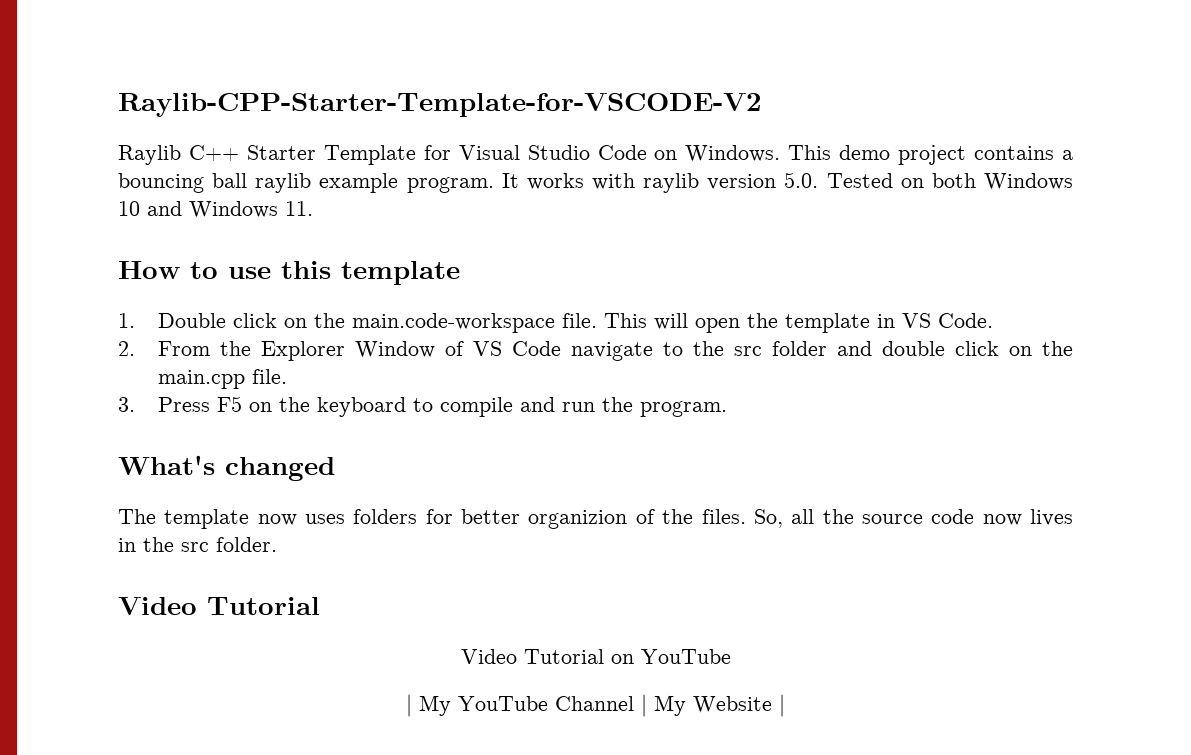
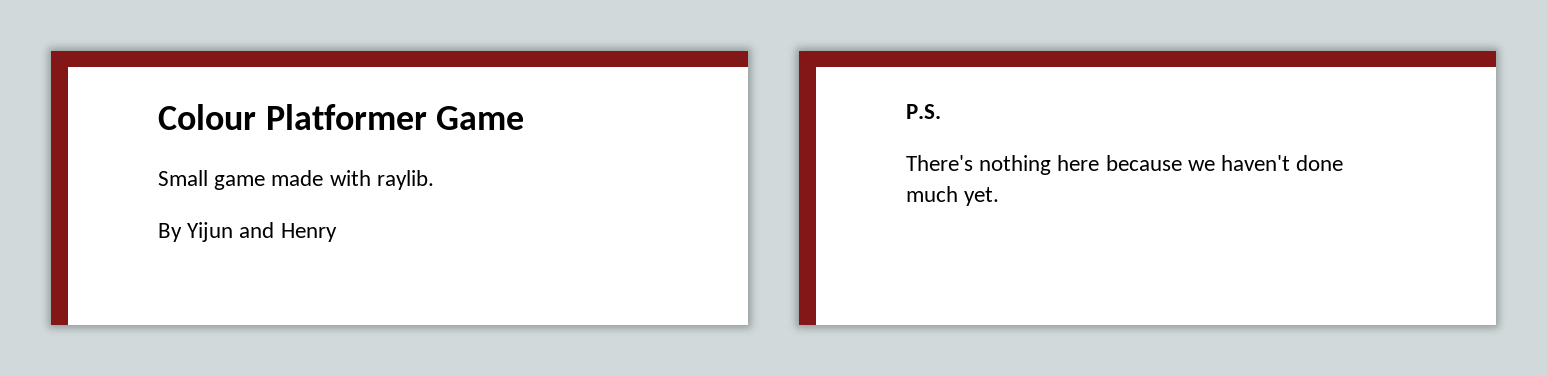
[118,93,762,117] [118,145,1073,165] [118,172,1073,193] [118,201,313,218] [118,261,460,285] [118,313,993,333] [118,341,1073,361] [157,369,287,389] [118,396,727,417] [118,455,335,481] [118,509,1074,529] [118,537,277,552] [118,597,320,615] [460,649,731,664] [406,694,785,717] Raylib-CPP-Starter-Template-for-VSCODE-V2 // Raylib C++ Starter Template for Visual Studio Code on Windows. This demo project contains a bouncing ball raylib example program. It works with raylib version 5.0. Tested on both Windows 10 and Windows 11. // How to use this template // 1. Double click on the main.code-workspace file. This will open the template in VS Code. // 2. From the Explorer Window of VS Code navigate to the src folder and double click on the main.cpp file. // 3. Press F5 on the keyboard to compile and run the program. // What's changed // The template now uses folders for better organizion of the files. So, all the source code now lives in the src folder. // Video Tutorial // Video Tutorial on YouTube // | My YouTube Channel | My Website | -> [158,104,525,130] [158,170,434,190] [158,222,337,242] [906,104,941,119] [906,155,1344,175] [906,186,1000,206] Colour Platformer Game // Small game made with raylib. // By Yijun and Henry // P.S. // There's nothing here because we haven't done much yet.

